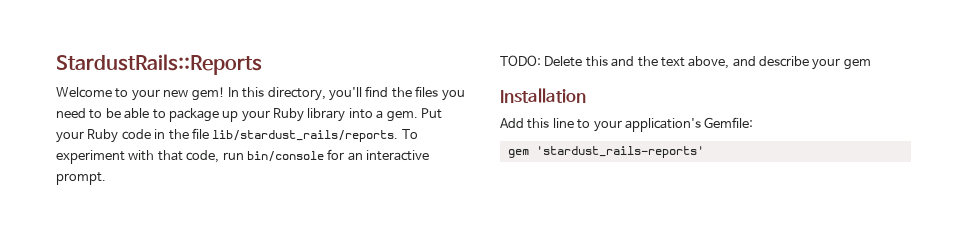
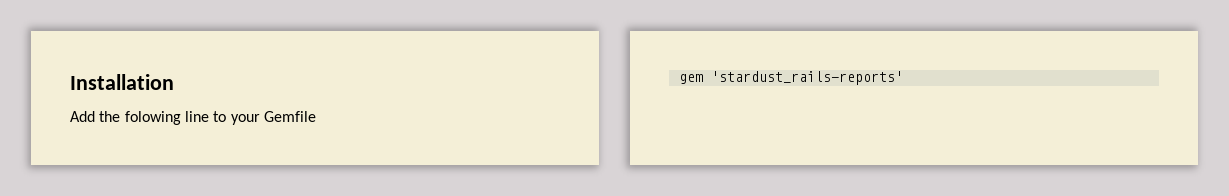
[56,54,262,75] [56,86,465,101] [56,108,442,122] [56,128,418,143] [56,149,429,164] [56,172,106,185] [500,55,871,70] StardustRails::Reports // Welcome to your new gem! In this directory, you'll find the files you need to be able to package up your Ruby library into a gem. Put your Ruby code in the file lib/stardust_rails/reports. To experiment with that code, run bin/console for an interactive prompt. // TODO: Delete this and the text above, and describe your gem // -> (70, 82) none
[527,118,550,129] this -> [99,111,181,125] the folowing
[624,117,754,132] application's Gemfile: -> [263,111,316,122] Gemfile

